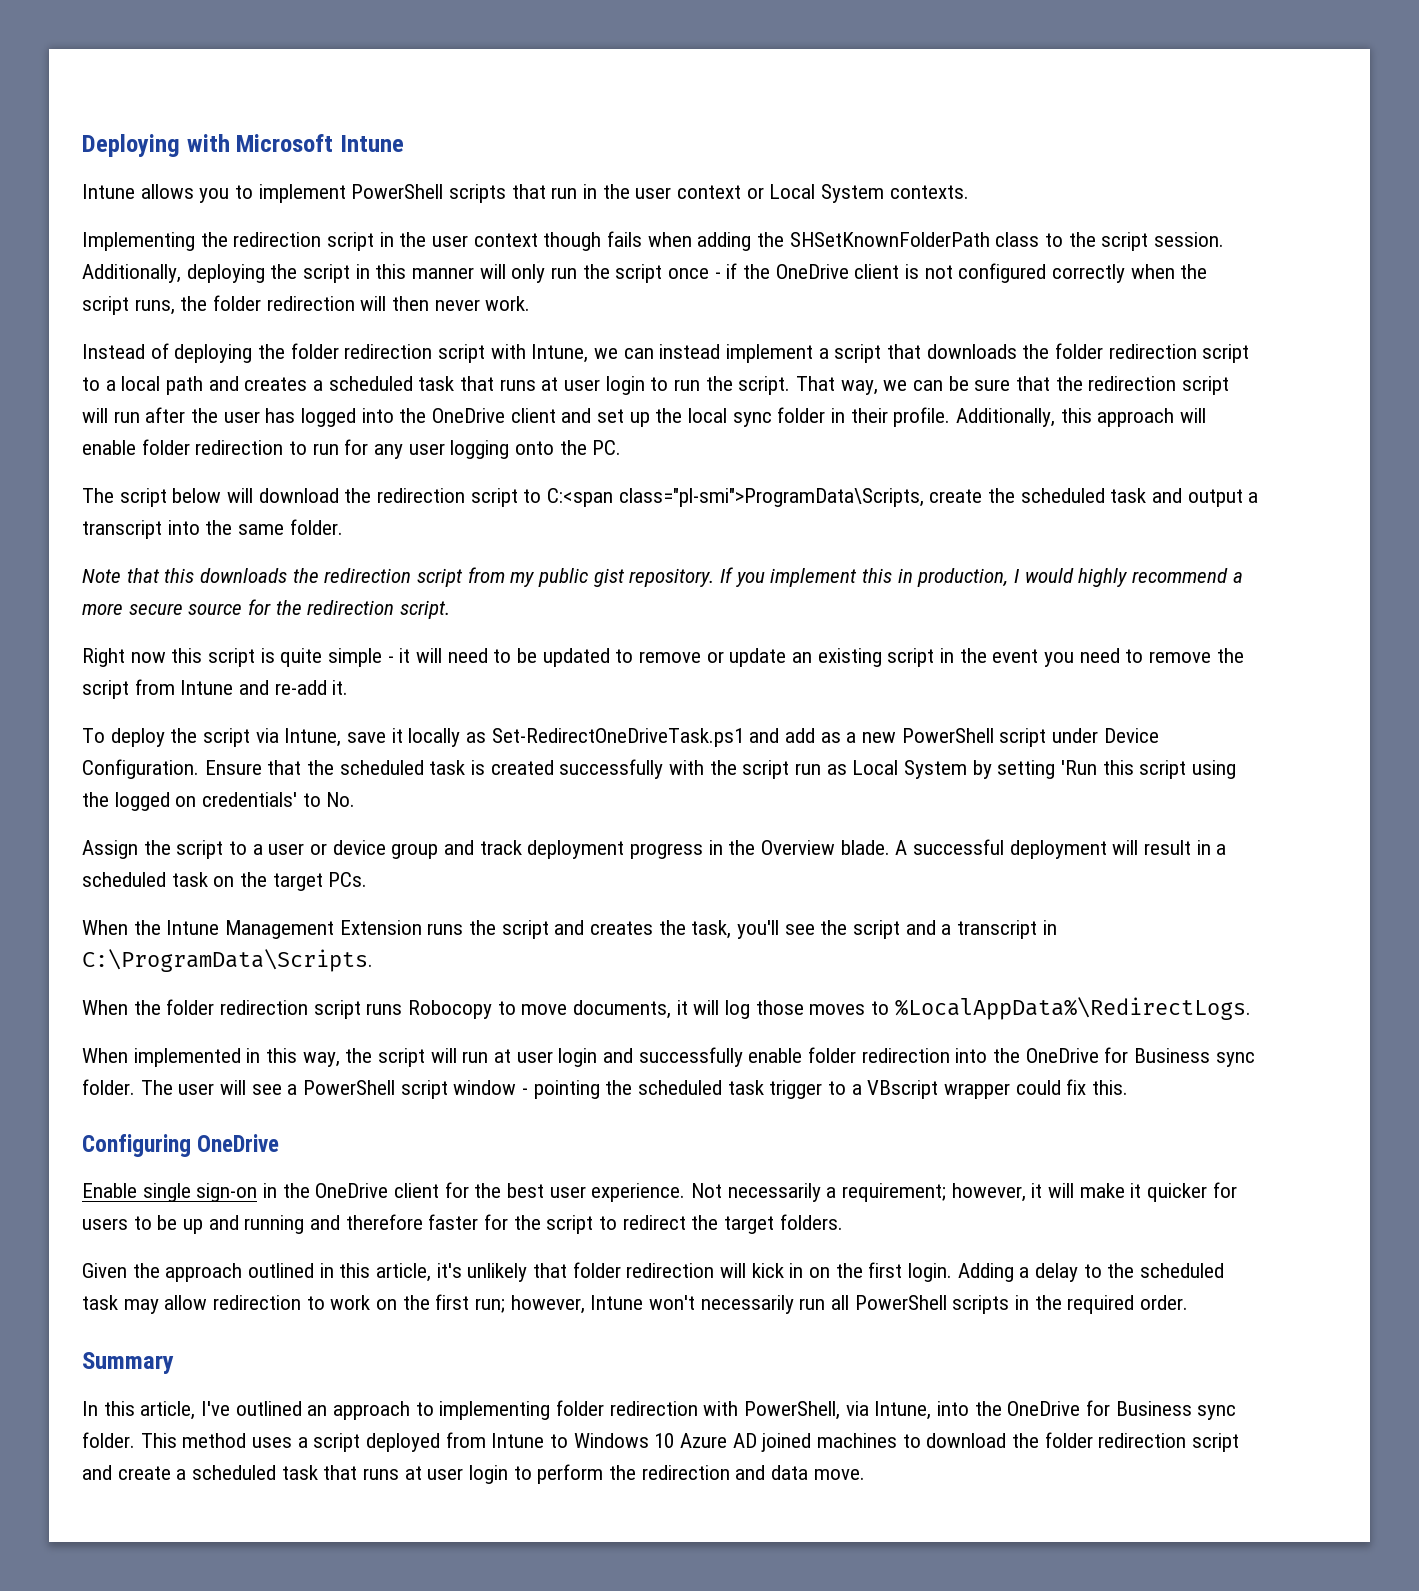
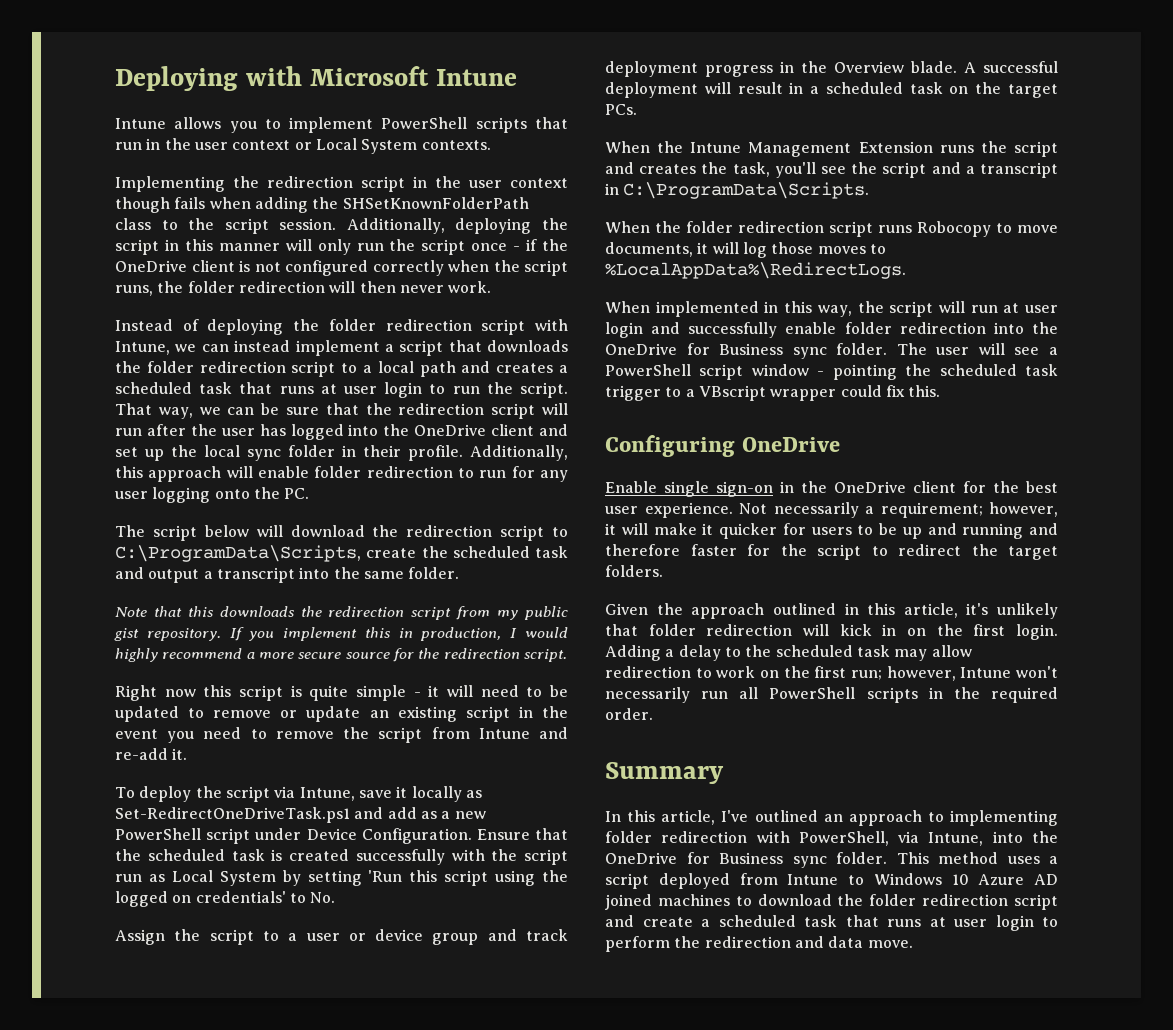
[547,488,924,507] C:<span class="pl-smi">ProgramData\Scripts, -> [115,545,361,562] C:\ProgramData\Scripts,

